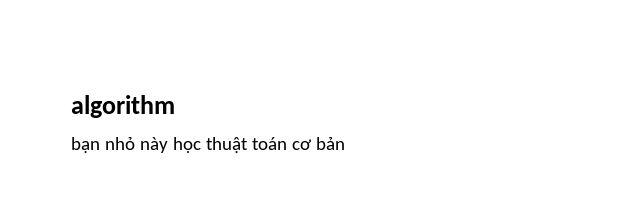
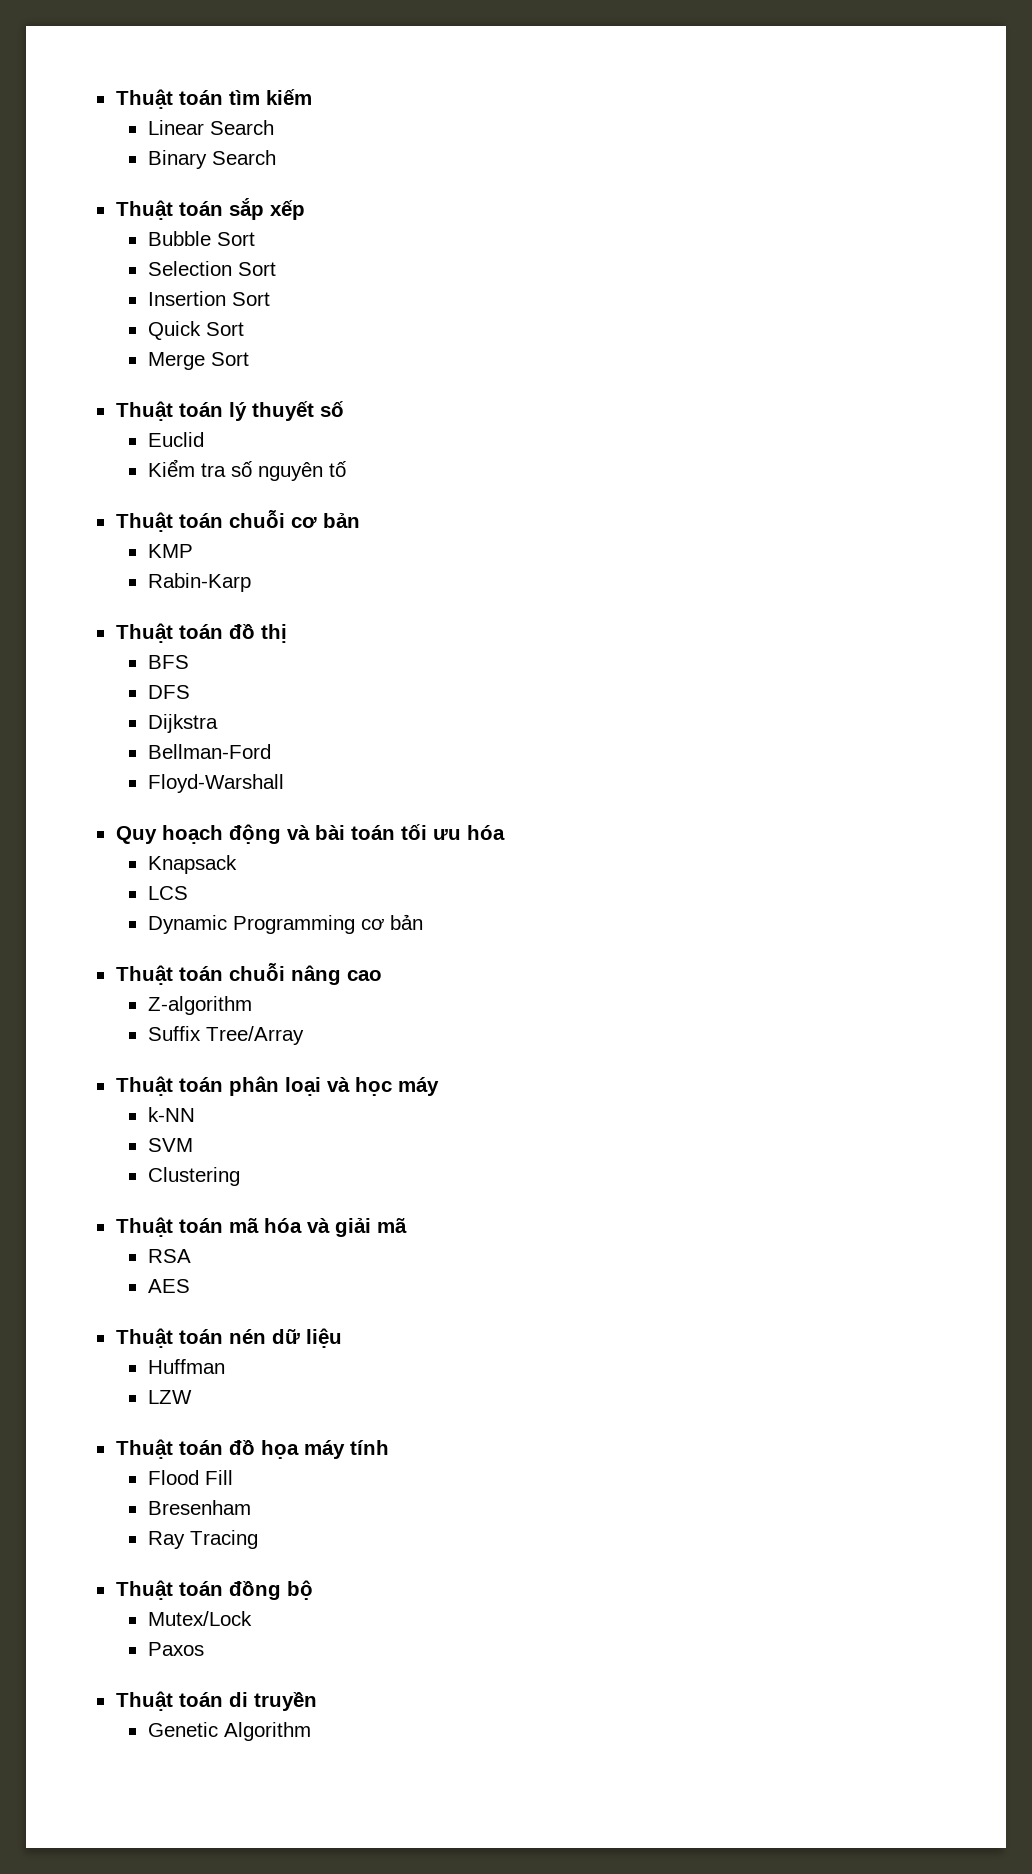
[71,95,175,118] [71,137,345,153] algorithm // bạn nhỏ này học thuật toán cơ bản -> [115,89,312,109] [147,120,274,135] [147,150,276,169] [115,198,305,220] [147,231,255,246] [147,261,276,276] [147,291,270,306] [147,321,244,340] [147,352,249,370] [115,401,344,421] [147,432,204,447] [147,459,346,481] [115,510,360,532] [147,544,193,558] [147,573,251,592] [115,623,287,643] [147,655,189,669] [147,685,190,699] [147,714,218,733] [147,744,271,759] [147,774,284,793] [115,824,505,844] [147,855,237,874] [147,886,188,900] [147,914,423,934] [115,963,382,985] [147,996,252,1015] [147,1026,304,1045] [115,1076,439,1096] [147,1107,195,1122] [147,1138,193,1152] [147,1167,240,1186] [115,1217,407,1237] [147,1249,191,1263] [147,1279,190,1293] [115,1328,342,1348] [147,1359,225,1374] [147,1390,192,1404] [115,1439,389,1459] [147,1470,233,1485] [147,1500,251,1515] [147,1530,258,1549] [115,1580,313,1600] [147,1611,252,1626] [147,1642,204,1656] [115,1691,317,1711] [147,1722,311,1741] Thuật toán tìm kiếm // Linear Search // Binary Search // Thuật toán sắp xếp // Bubble Sort // Selection Sort // Insertion Sort // Quick Sort // Merge Sort // Thuật toán lý thuyết số // Euclid // Kiểm tra số nguyên tố // Thuật toán chuỗi cơ bản // KMP // Rabin-Karp // Thuật toán đồ thị // BFS // DFS // Dijkstra // Bellman-Ford // Floyd-Warshall // Quy hoạch động và bài toán tối ưu hóa // Knapsack // LCS // Dynamic Programming cơ bản // Thuật toán chuỗi nâng cao // Z-algorithm // Suffix Tree/Array // Thuật toán phân loại và học máy // k-NN // SVM // Clustering // Thuật toán mã hóa và giải mã // RSA // AES // Thuật toán nén dữ liệu // Huffman // LZW // Thuật toán đồ họa máy tính // Flood Fill // Bresenham // Ray Tracing // Thuật toán đồng bộ // Mutex/Lock // Paxos // Thuật toán di truyền // Genetic Algorithm

